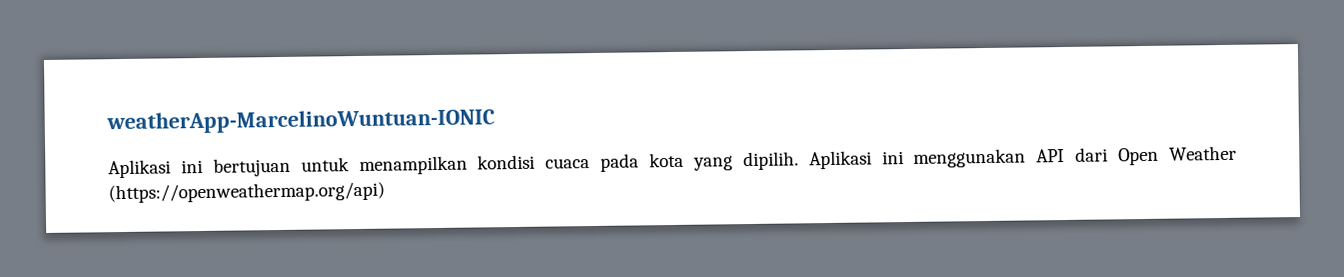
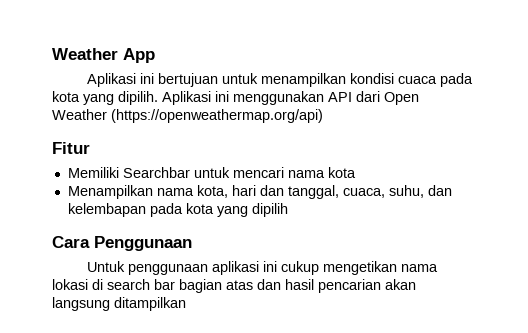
[106,108,495,135] weatherApp-MarcelinoWuntuan-IONIC -> [52,48,155,63] Weather App
(385, 192) none -> [52,142,90,154] [67,167,356,178] [67,185,452,199] [67,203,288,217] [52,236,192,251] [86,261,438,275] [52,279,416,293] [52,297,186,311] // Fitur // Memiliki Searchbar untuk mencari nama kota // Menampilkan nama kota, hari dan tanggal, cuaca, suhu, dan kelembapan pada kota yang dipilih // Cara Penggunaan // Untuk penggunaan aplikasi ini cukup mengetikan nama lokasi di search bar bagian atas dan hasil pencarian akan langsung ditampilkan

